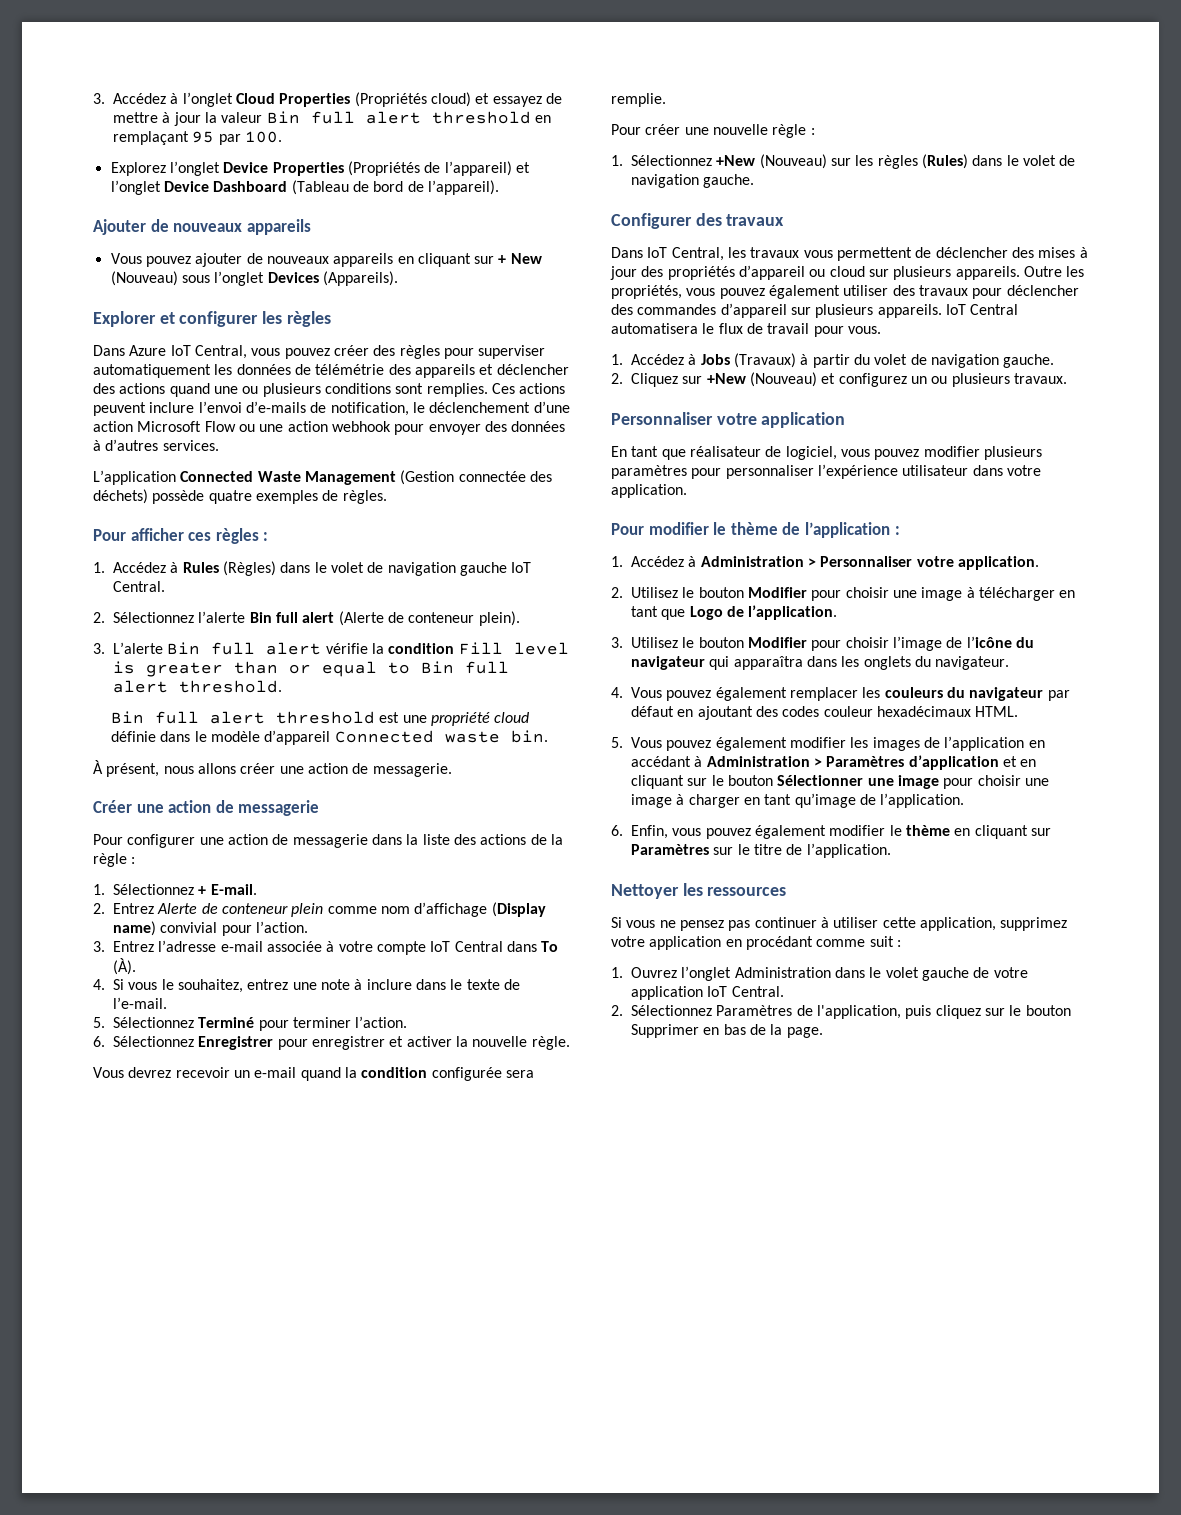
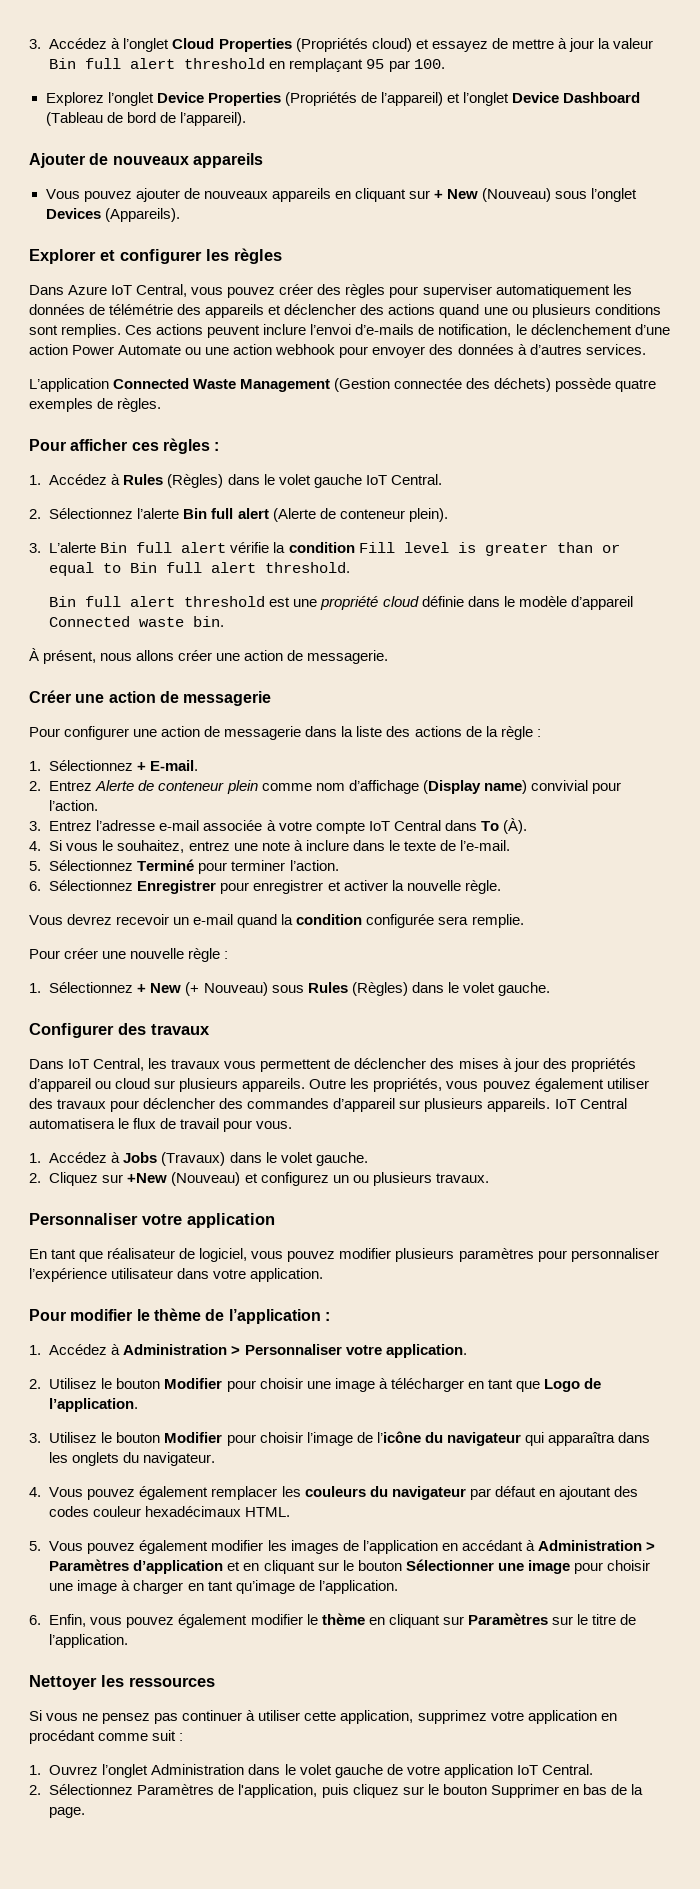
[137,421,236,432] Microsoft Flow -> [72,345,182,355] Power Automate
[367,562,456,576] de navigation -> (311, 479) none
[716,154,1076,169] [631,174,699,188] +New (Nouveau) sur les règles (Rules) dans le volet de navigation -> [137,982,495,996] + New (+ Nouveau) sous Rules (Règles) dans le volet
[800,354,999,368] à partir du volet de navigation -> [229,1152,313,1163] dans le volet

